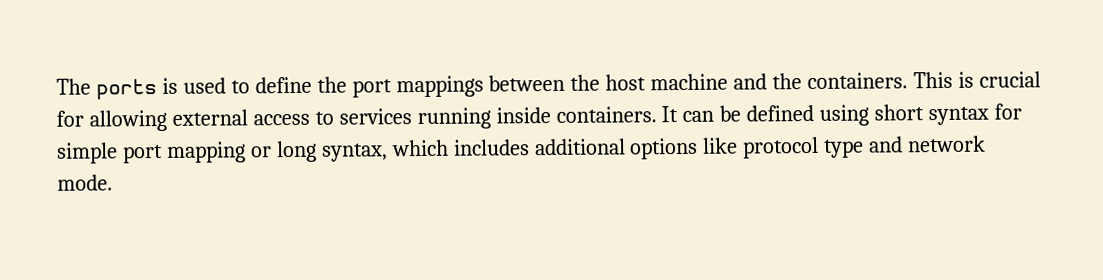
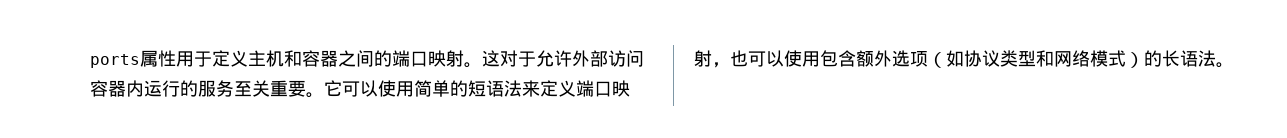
[56,71,1041,100] [56,103,1023,132] [57,135,987,164] [57,174,113,191] The ports is used to define the port mappings between the host machine and the containers. This is crucial for allowing external access to services running inside containers. It can be defined using short syntax for simple port mapping or long syntax, which includes additional options like protocol type and network mode. -> [90,50,644,68] [90,80,630,98] [694,50,1234,68] ports属性用于定义主机和容器之间的端口映射。这对于允许外部访问容器内运行的服务至关重要。它可以使用简单的短语法来定义端口映射，也可以使用包含额外选项（如协议类型和网络模式）的长语法。

